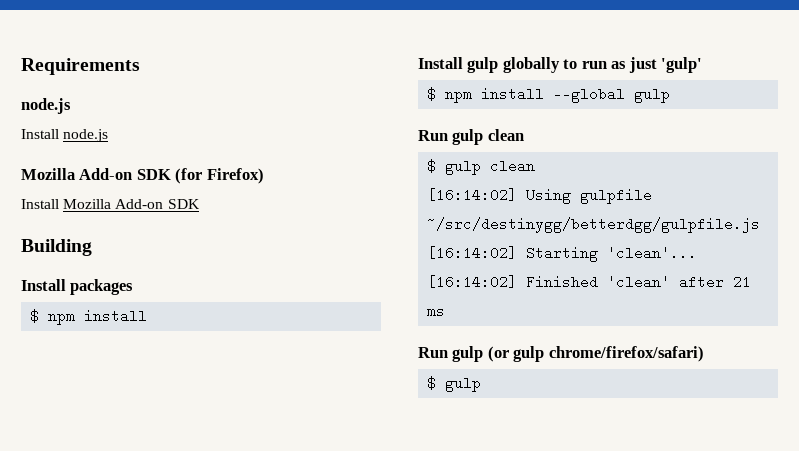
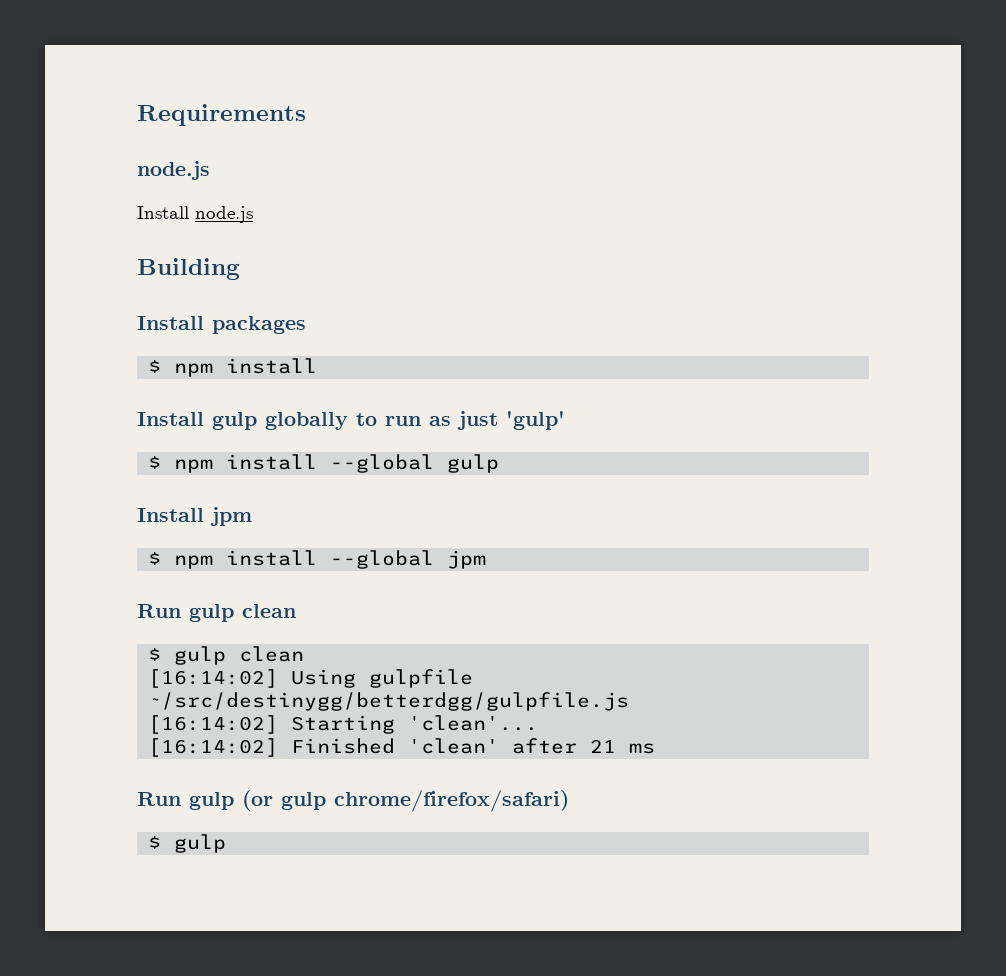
[21,168,264,184] [21,199,200,209] // Mozilla Add-on SDK (for Firefox) // Install Mozilla Add-on SDK -> (253, 214) none
(671, 96) none -> [137,507,252,526] [148,550,487,569] // Install jpm // $ npm install --global jpm

